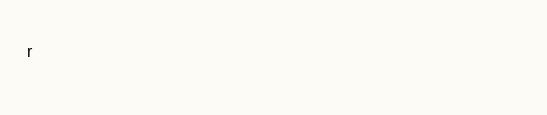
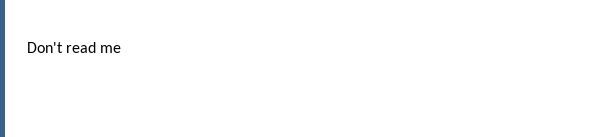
[27,47,33,57] r -> [27,42,122,53] Don't read me

